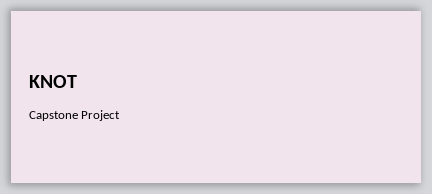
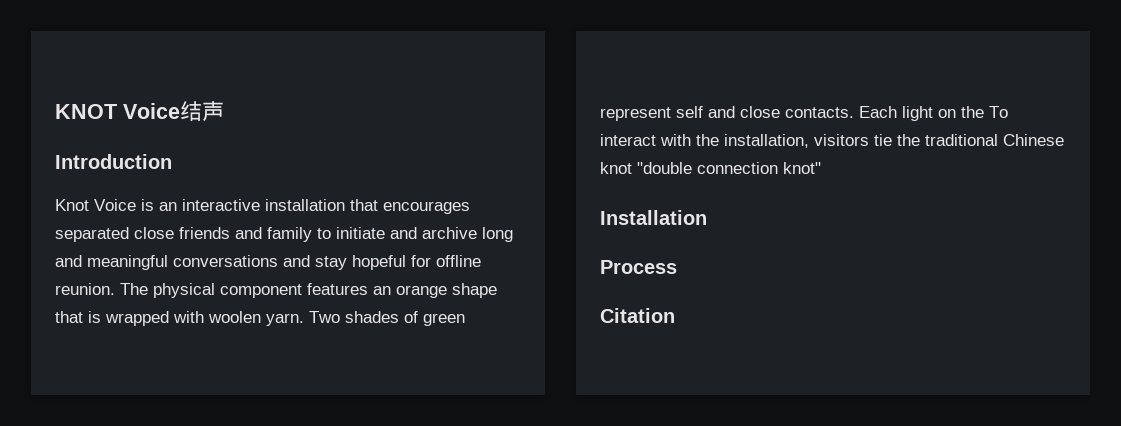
[29,110,121,121] // Capstone Project -> [123,101,224,122] [55,154,172,169] [55,199,470,214] [55,227,513,242] [55,255,481,270] [55,283,497,298] [55,311,465,326] [600,106,1008,121] [600,134,1064,148] [600,162,821,174] [600,210,707,225] [600,260,677,274] [600,308,675,323] Voice结声 // Introduction // Knot Voice is an interactive installation that encourages separated close friends and family to initiate and archive long and meaningful conversations and stay hopeful for offline reunion. The physical component features an orange shape that is wrapped with woolen yarn. Two shades of green represent self and close contacts. Each light on the To interact with the installation, visitors tie the traditional Chinese knot "double connection knot" // Installation // Process // Citation

